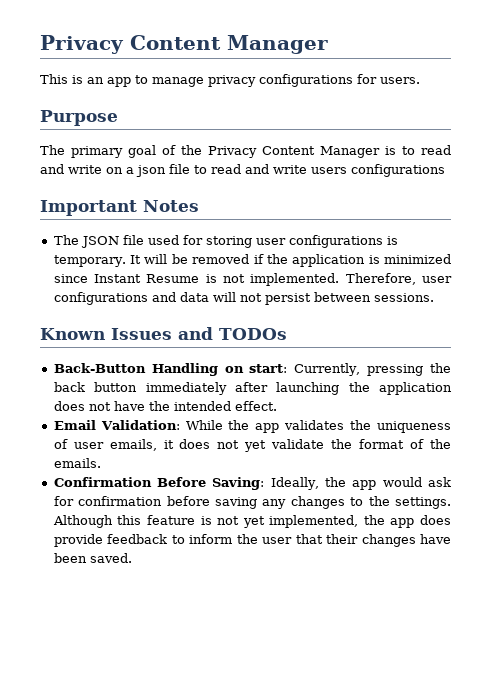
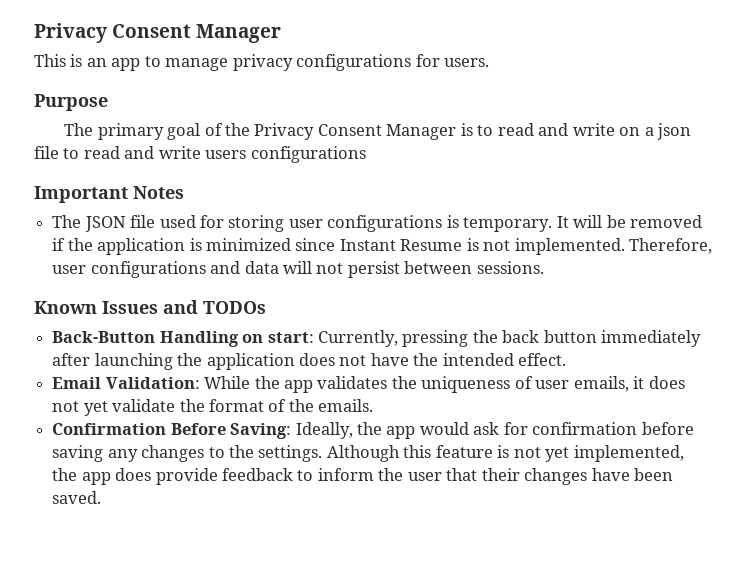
[40,35,221,54] Privacy Content -> [34,23,192,43] Privacy Consent
[262,146,315,155] Content -> [317,124,382,136] Consent

